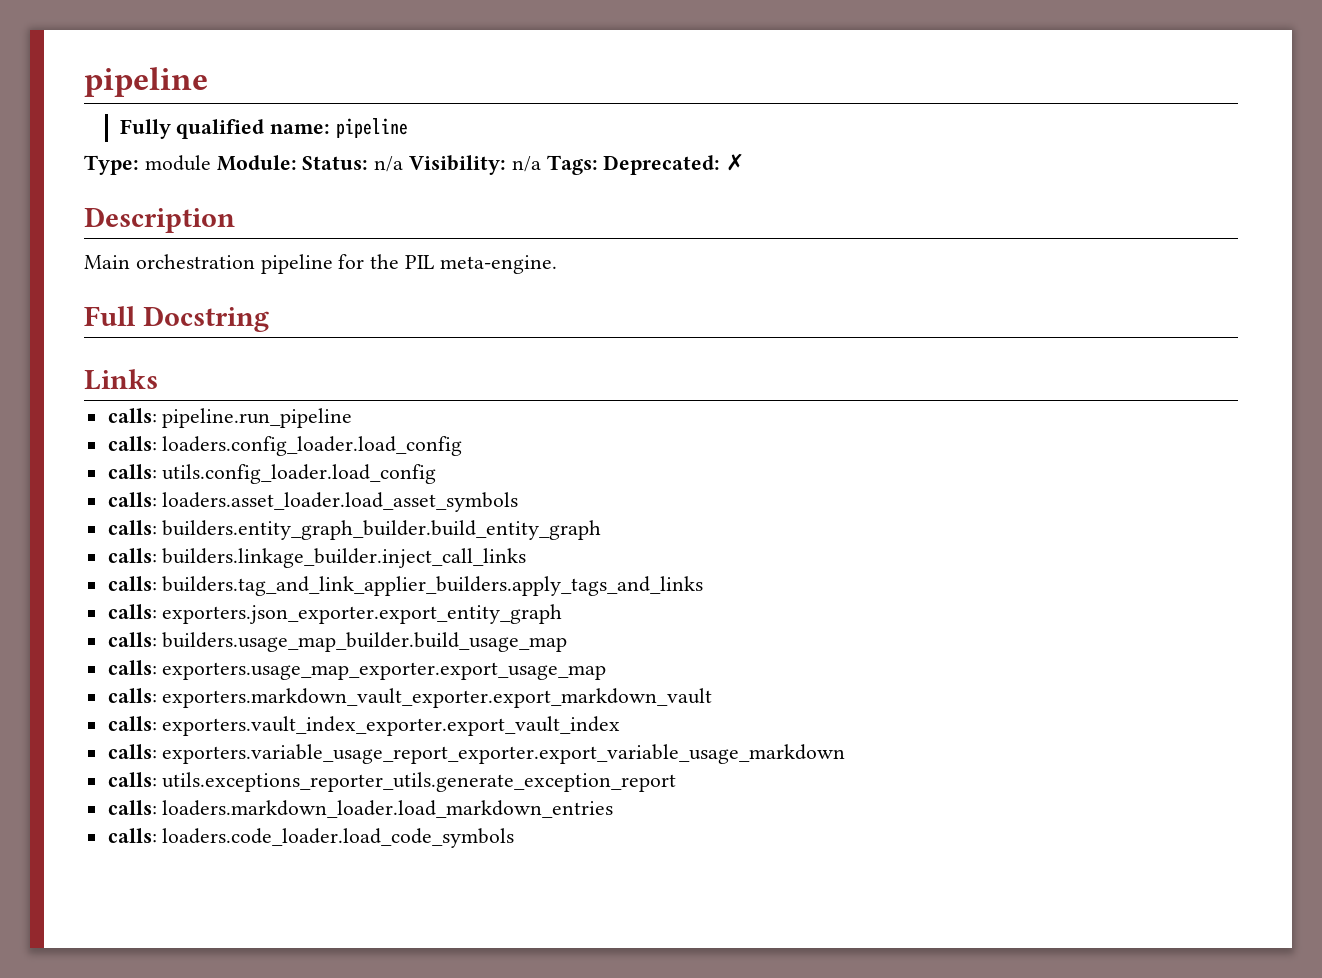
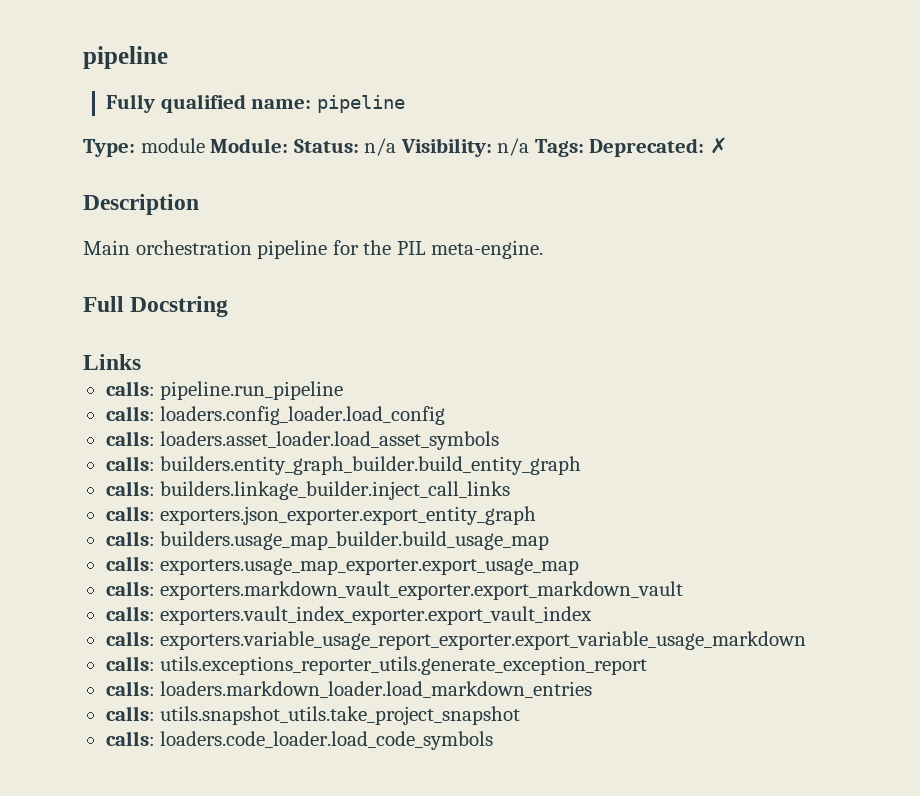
[107,464,437,484] // calls: utils.config_loader.load_config -> (446, 415) none
[107,576,704,596] // calls: builders.tag_and_link_applier_builders.apply_tags_and_links -> (511, 490) none
(614, 809) none -> [105,706,521,725] // calls: utils.snapshot_utils.take_project_snapshot

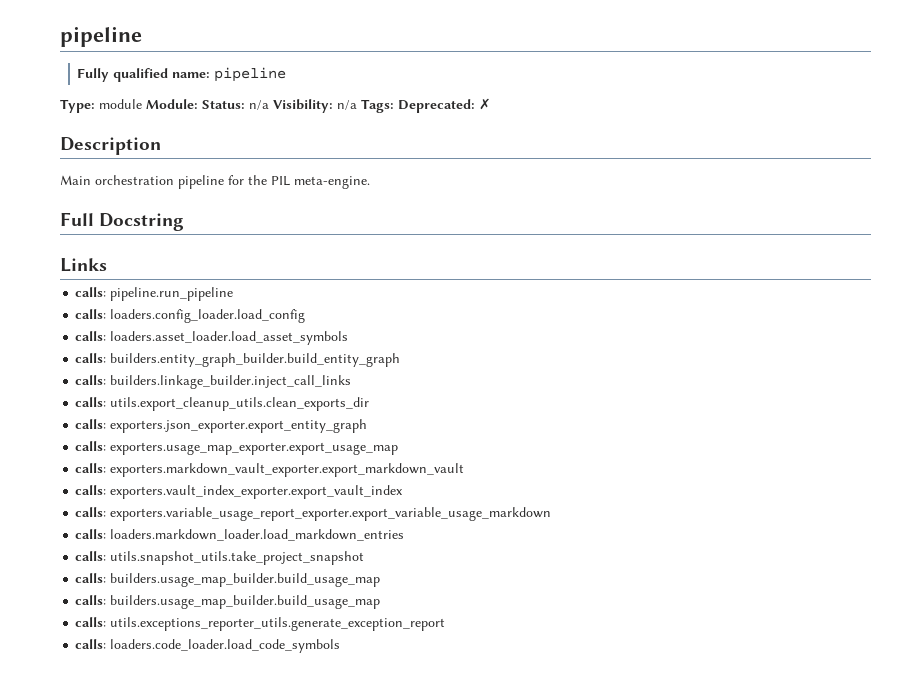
[160,506,537,525] [105,531,550,550] exporters.json_exporter.export_entity_graph // calls: builders.usage_map_builder.build_usage_map -> [110,397,370,411] [75,419,368,433] utils.export_cleanup_utils.clean_exports_dir // calls: exporters.json_exporter.export_entity_graph
[105,656,648,675] // calls: utils.exceptions_reporter_utils.generate_exception_report -> (552, 514) none
(521, 715) none -> [75,573,381,587] [75,595,381,609] [75,617,446,631] // calls: builders.usage_map_builder.build_usage_map // calls: builders.usage_map_builder.build_usage_map // calls: utils.exceptions_reporter_utils.generate_exception_report

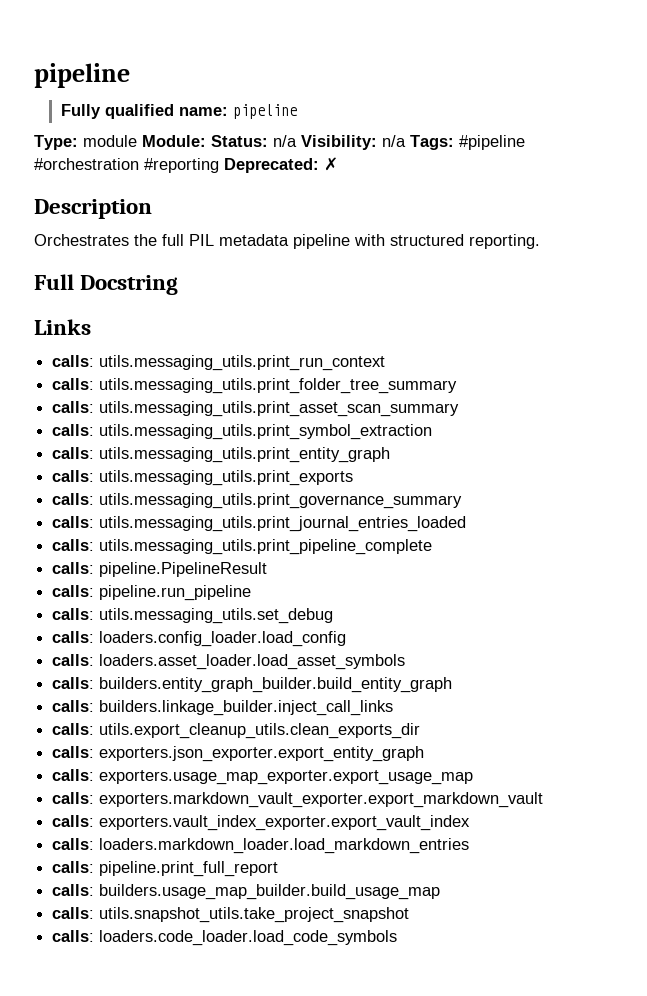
(394, 106) none -> [459,135,525,150] [34,158,219,173] #pipeline #orchestration #reporting
[60,175,370,189] [60,212,185,231] [60,258,107,272] Main orchestration pipeline for the PIL meta-engine. // Full Docstring // Links -> [34,234,540,249] [34,274,179,295] [34,319,91,335] [52,355,386,371] [52,378,458,394] [52,401,460,417] [52,424,433,440] [52,447,391,463] [52,470,354,486] [52,493,463,509] [52,516,467,532] [52,539,433,555] [52,562,268,577] Orchestrates the full PIL metadata pipeline with structured reporting. // Full Docstring // Links // calls: utils.messaging_utils.print_run_context // calls: utils.messaging_utils.print_folder_tree_summary // calls: utils.messaging_utils.print_asset_scan_summary // calls: utils.messaging_utils.print_symbol_extraction // calls: utils.messaging_utils.print_entity_graph // calls: utils.messaging_utils.print_exports // calls: utils.messaging_utils.print_governance_summary // calls: utils.messaging_utils.print_journal_entries_loaded // calls: utils.messaging_utils.print_pipeline_complete // calls: pipeline.PipelineResult
(234, 294) none -> [52,608,334,624] // calls: utils.messaging_utils.set_debug
[110,507,552,521] [75,529,405,541] exporters.variable_usage_report_exporter.export_variable_usage_markdown // calls: loaders.markdown_loader.load_markdown_entries -> [99,838,470,854] [52,861,279,877] [52,884,441,900] loaders.markdown_loader.load_markdown_entries // calls: pipeline.print_full_report // calls: builders.usage_map_builder.build_usage_map
[75,573,381,587] [75,595,381,609] [75,617,446,631] // calls: builders.usage_map_builder.build_usage_map // calls: builders.usage_map_builder.build_usage_map // calls: utils.exceptions_reporter_utils.generate_exception_report -> (410, 915) none

